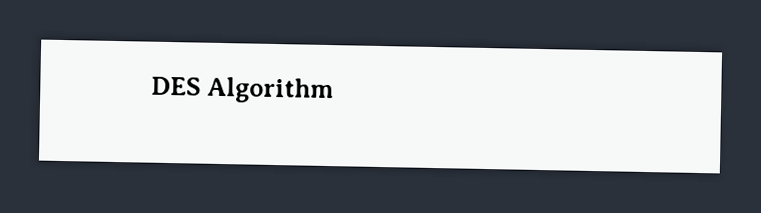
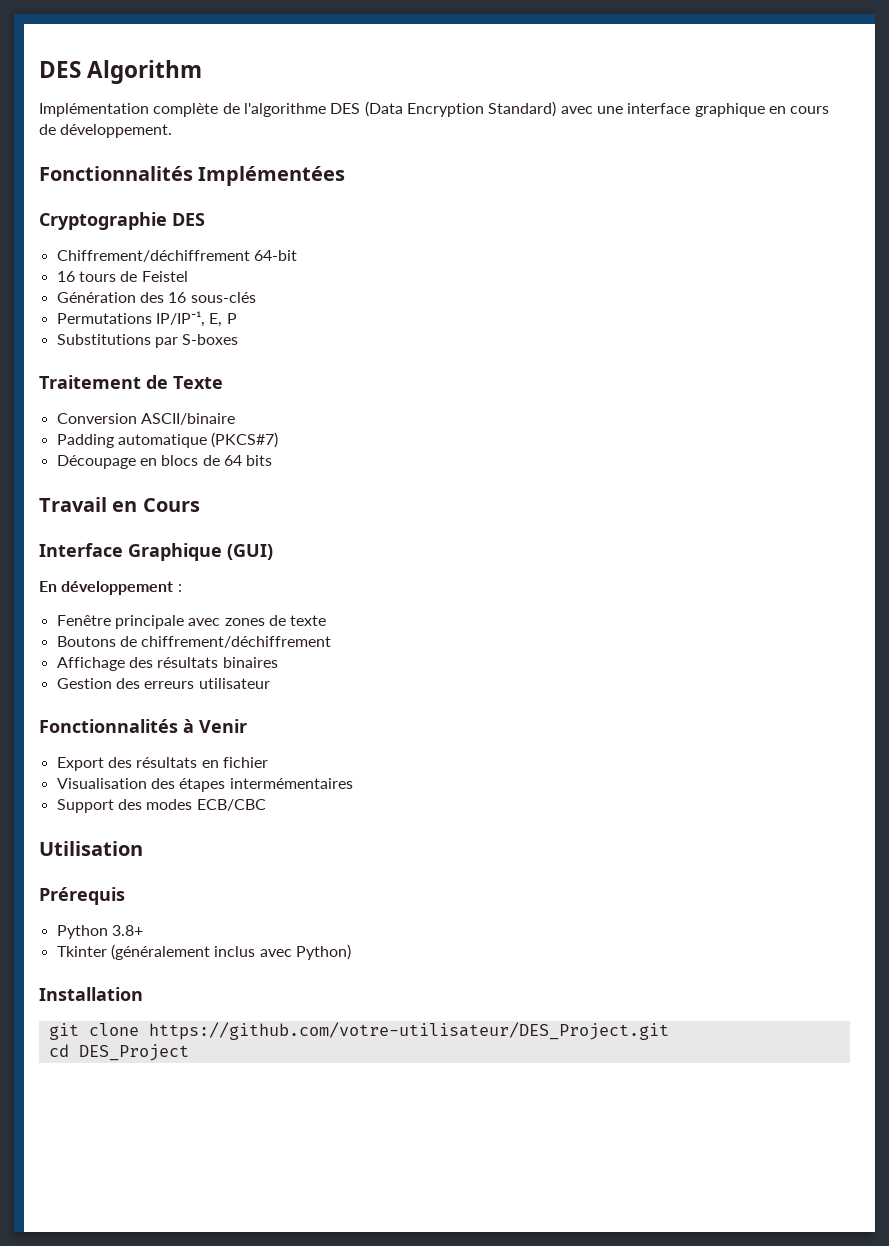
(335, 90) none -> [39,101,830,117] [39,124,173,138] [39,166,346,186] [39,212,205,230] [56,250,297,262] [56,271,188,282] [56,292,256,303] [56,311,237,327] [56,334,239,348] [39,375,223,389] [56,413,235,425] [56,432,279,448] [56,455,273,469] [39,497,200,512] [39,543,273,561] [39,581,182,595] [56,615,327,629] [56,636,332,648] [56,657,278,671] [56,678,270,689] [39,719,247,733] [56,757,268,771] [56,778,353,792] [56,799,266,813] [39,841,143,856] [39,887,125,905] [56,925,143,939] [56,944,351,960] [39,987,143,1001] [48,1022,669,1040] [48,1044,189,1061] // Implémentation complète de l'algorithme DES (Data Encryption Standard) avec une interface graphique en cours de développement. // Fonctionnalités Implémentées // Cryptographie DES // Chiffrement/déchiffrement 64-bit // 16 tours de Feistel // Génération des 16 sous-clés // Permutations IP/IP⁻¹, E, P // Substitutions par S-boxes // Traitement de Texte // Conversion ASCII/binaire // Padding automatique (PKCS#7) // Découpage en blocs de 64 bits // Travail en Cours // Interface Graphique (GUI) // En développement : // Fenêtre principale avec zones de texte // Boutons de chiffrement/déchiffrement // Affichage des résultats binaires // Gestion des erreurs utilisateur // Fonctionnalités à Venir // Export des résultats en fichier // Visualisation des étapes intermémentaires // Support des modes ECB/CBC // Utilisation // Prérequis // Python 3.8+ // Tkinter (généralement inclus avec Python) // Installation // git clone https://github.com/votre-utilisateur/DES_Project.git // cd DES_Project

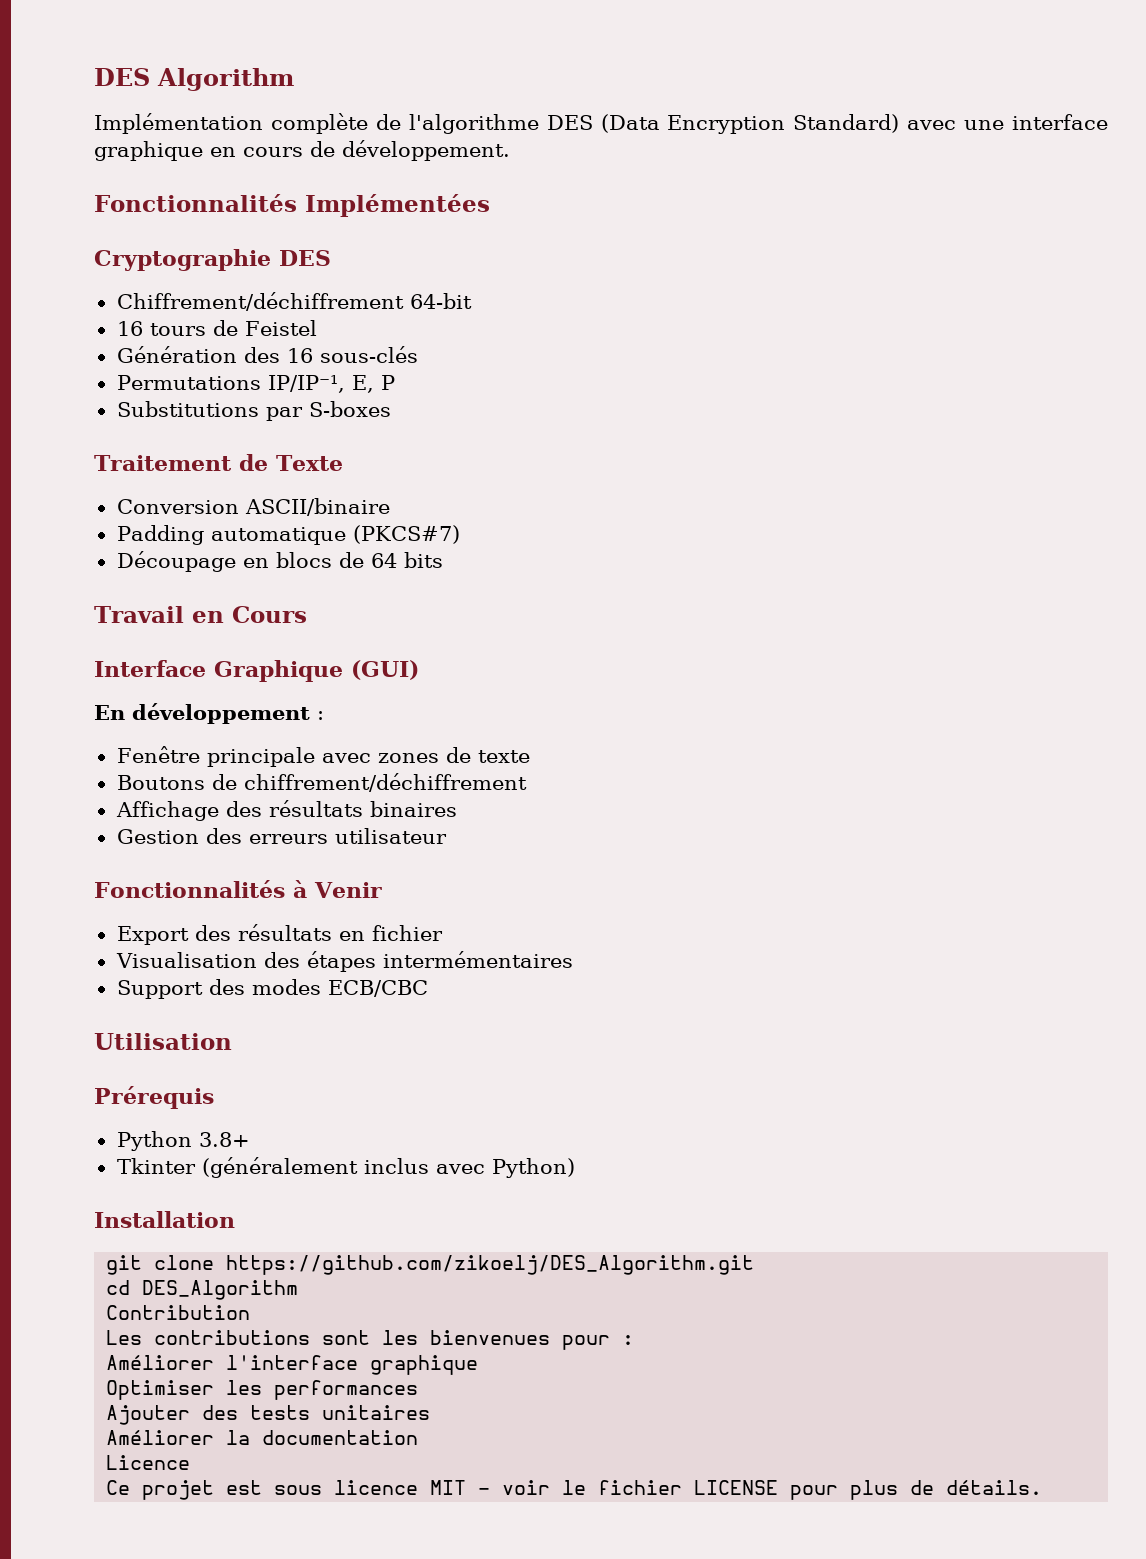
[148,1022,669,1040] https://github.com/votre-utilisateur/DES_Project.git -> [226,1255,755,1275] https://github.com/zikoelj/DES_Algorithm.git
[78,1044,189,1061] DES_Project -> [142,1280,299,1300] [106,1305,251,1320] [106,1330,635,1350] [106,1355,479,1375] [106,1380,419,1400] [106,1405,431,1425] [106,1430,419,1445] [106,1455,191,1470] [106,1480,1043,1500] DES_Algorithm // Contribution // Les contributions sont les bienvenues pour : // Améliorer l'interface graphique // Optimiser les performances // Ajouter des tests unitaires // Améliorer la documentation // Licence // Ce projet est sous licence MIT - voir le fichier LICENSE pour plus de détails.

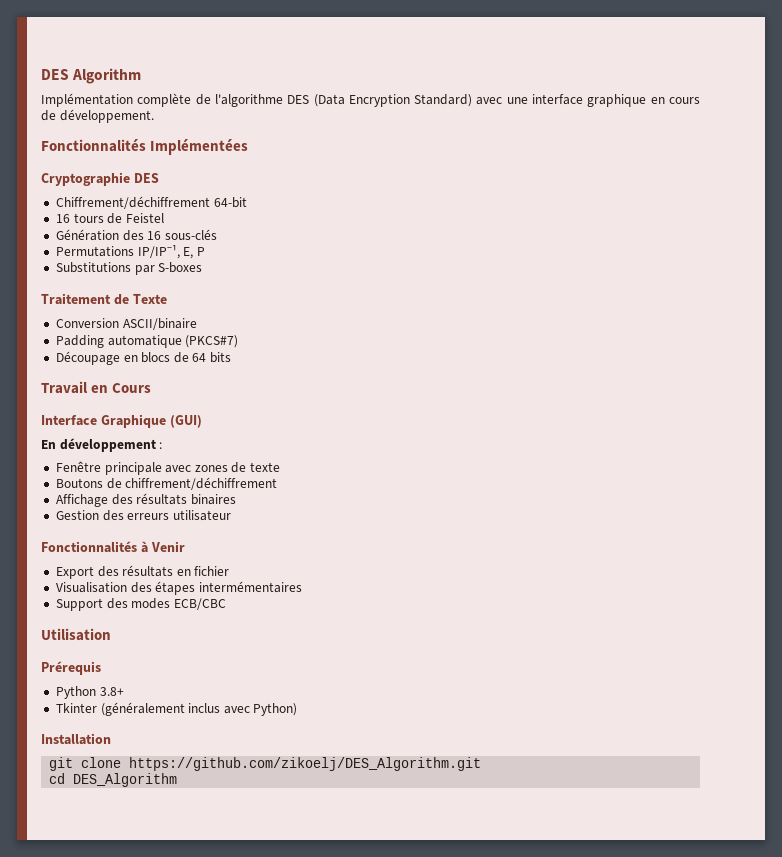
[106,1305,251,1320] [106,1330,635,1350] [106,1355,479,1375] [106,1380,419,1400] [106,1405,431,1425] [106,1430,419,1445] [106,1455,191,1470] [106,1480,1043,1500] // Contribution // Les contributions sont les bienvenues pour : // Améliorer l'interface graphique // Optimiser les performances // Ajouter des tests unitaires // Améliorer la documentation // Licence // Ce projet est sous licence MIT - voir le fichier LICENSE pour plus de détails. -> (178, 780) none

